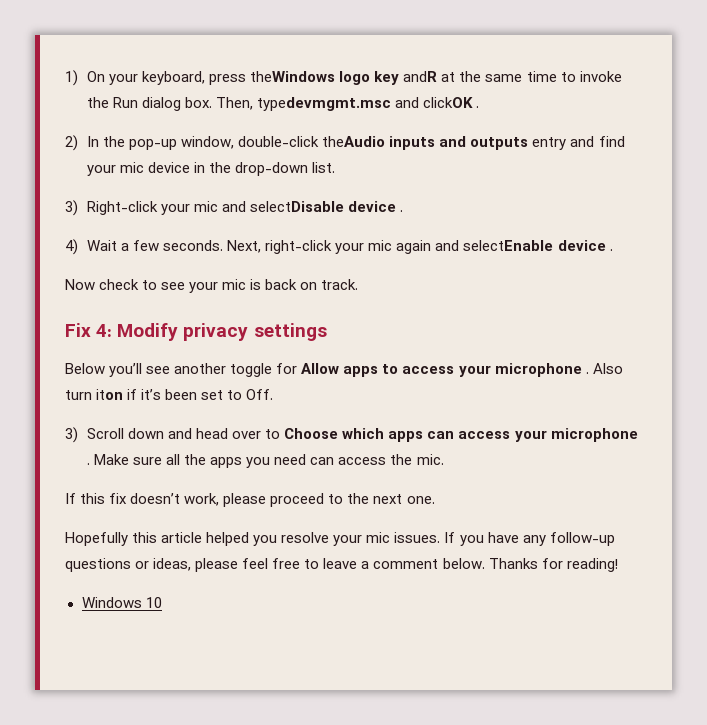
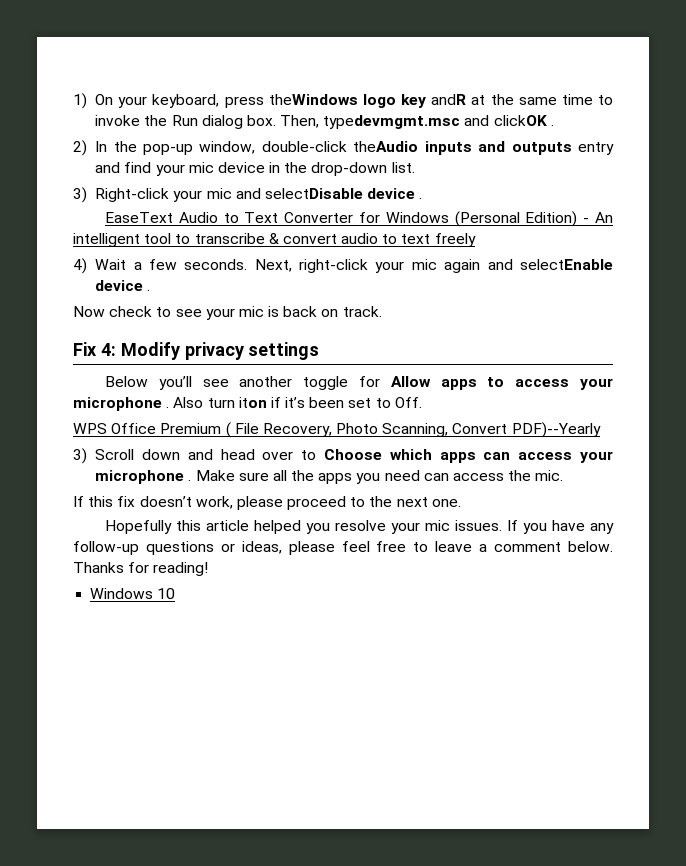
(404, 211) none -> [104,211,613,227] [73,233,476,247] // EaseText Audio to Text Converter for Windows (Personal Edition) - An intelligent tool to transcribe & convert audio to text freely
(274, 394) none -> [73,422,601,438] // WPS Office Premium ( File Recovery, Photo Scanning, Convert PDF)--Yearly

